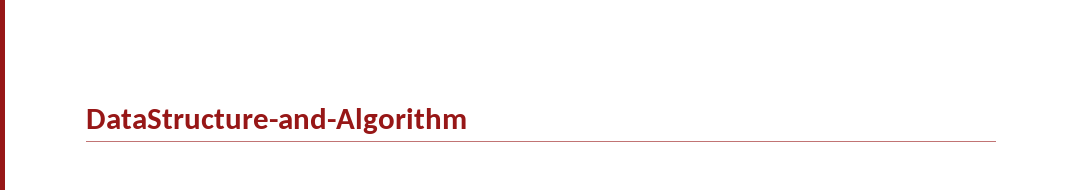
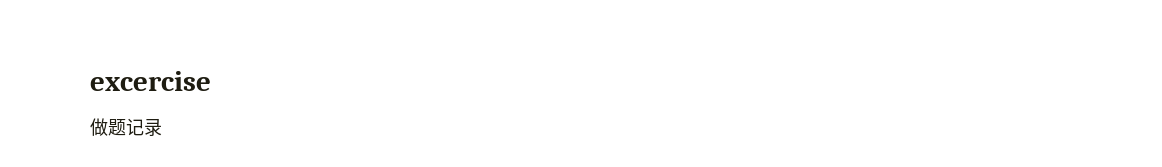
[86,108,467,134] DataStructure-and-Algorithm -> [90,71,211,91] [90,118,162,136] excercise // 做题记录

